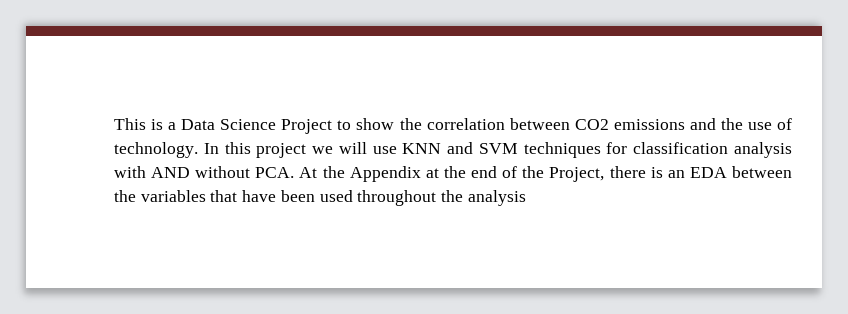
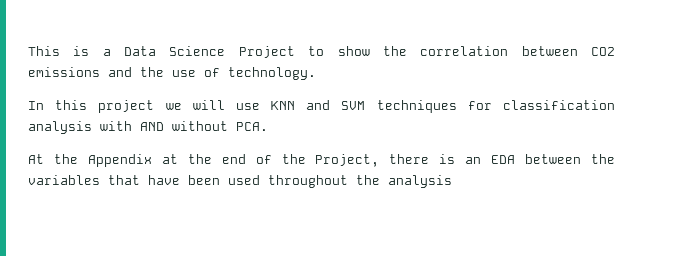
(198, 150) none -> (316, 73) //
(295, 172) none -> (268, 126) //

